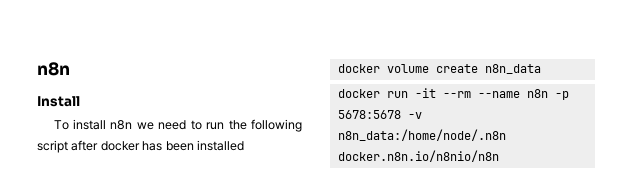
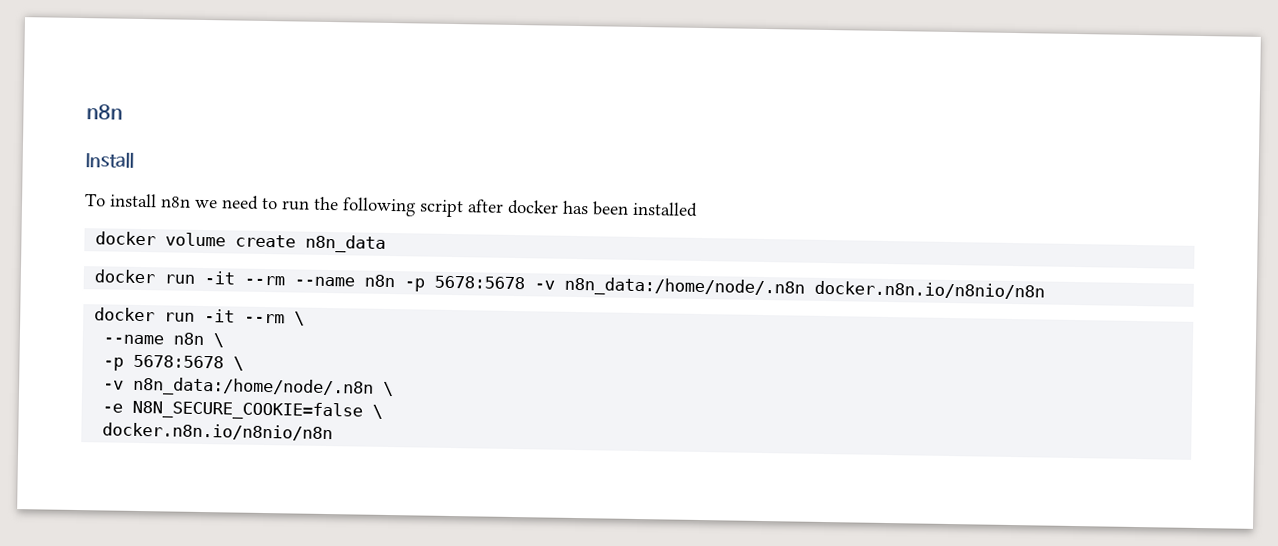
(499, 156) none -> [94,307,306,326] [103,332,225,348] [103,354,245,371] [103,376,395,398] [102,399,384,421] [102,422,334,442] // docker run -it --rm \ // --name n8n \ // -p 5678:5678 \ // -v n8n_data:/home/node/.n8n \ // -e N8N_SECURE_COOKIE=false \ // docker.n8n.io/n8nio/n8n

